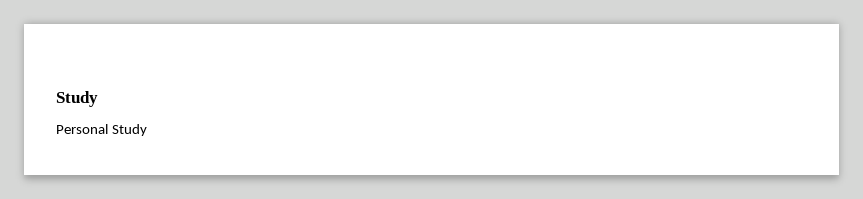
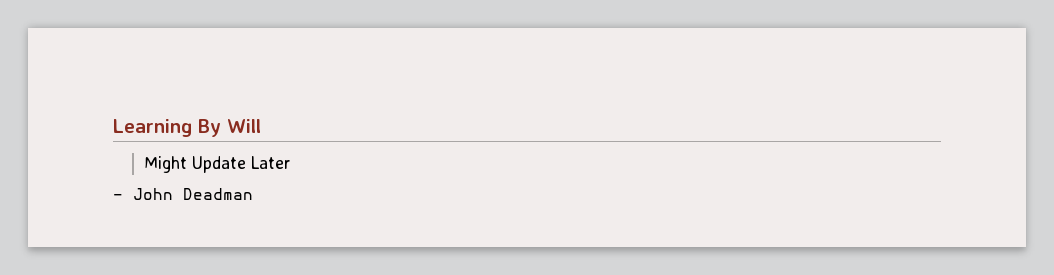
[56,91,98,107] [56,124,147,136] Study // Personal Study -> [113,119,261,137] [144,156,291,173] [113,188,253,200] Learning By Will // Might Update Later // - John Deadman

